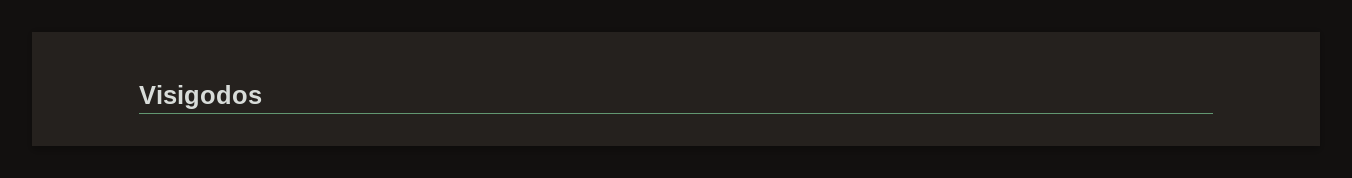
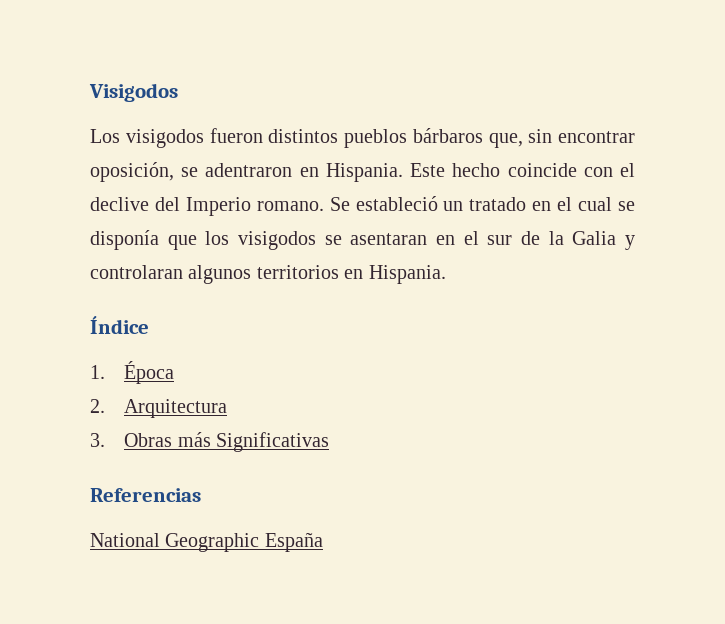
(262, 97) none -> [90,128,635,148] [90,162,635,182] [90,196,636,216] [90,230,636,250] [90,265,446,284] [90,316,149,334] [90,361,175,384] [90,399,228,418] [90,432,330,452] [90,488,201,502] [90,532,323,552] // Los visigodos fueron distintos pueblos bárbaros que, sin encontrar oposición, se adentraron en Hispania. Este hecho coincide con el declive del Imperio romano. Se estableció un tratado en el cual se disponía que los visigodos se asentaran en el sur de la Galia y controlaran algunos territorios en Hispania. // Índice // 1. Época // 2. Arquitectura // 3. Obras más Significativas // Referencias // National Geographic España

